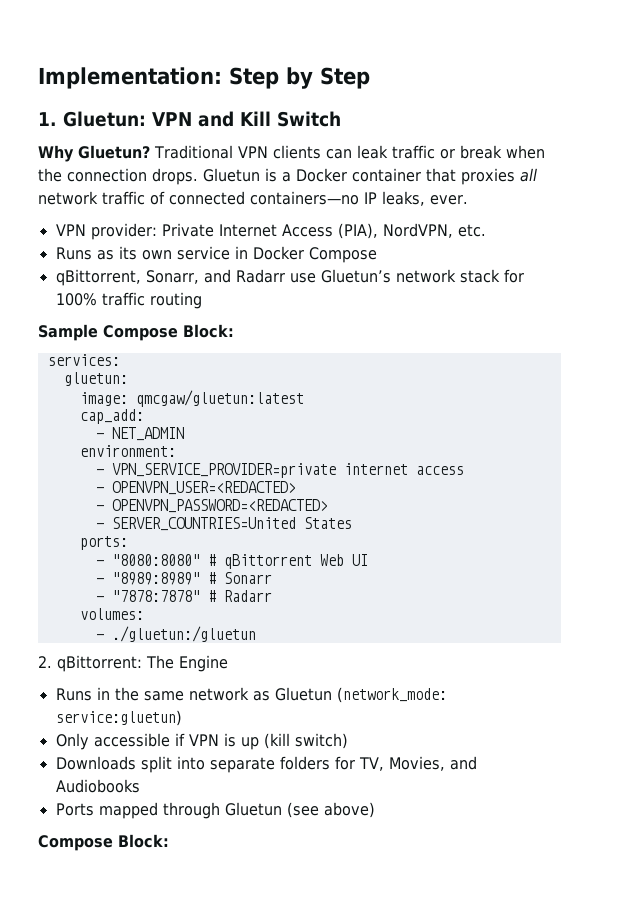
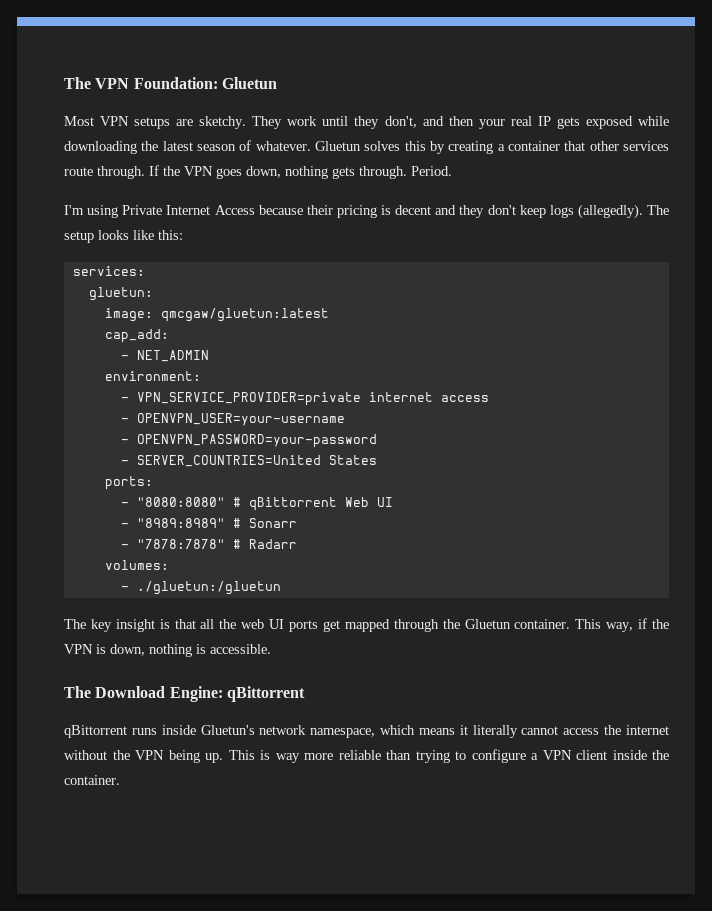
[38,67,370,89] [38,111,341,127] [38,145,545,162] [38,168,537,185] [38,191,468,206] [55,223,486,240] [55,246,377,263] [55,269,524,286] [55,292,202,309] [38,324,234,341] Implementation: Step by Step // 1. Gluetun: VPN and Kill Switch // Why Gluetun? Traditional VPN clients can leak traffic or break when the connection drops. Gluetun is a Docker container that proxies all network traffic of connected containers—no IP leaks, ever. // VPN provider: Private Internet Access (PIA), NordVPN, etc. // Runs as its own service in Docker Compose // qBittorrent, Sonarr, and Radarr use Gluetun’s network stack for 100% traffic routing // Sample Compose Block: -> [64,77,277,89] [64,116,669,129] [64,140,669,154] [64,165,452,179] [64,204,669,219] [64,230,183,243] The VPN Foundation: Gluetun // Most VPN setups are sketchy. They work until they don't, and then your real IP gets exposed while downloading the latest season of whatever. Gluetun solves this by creating a container that other services route through. If the VPN goes down, nothing gets through. Period. // I'm using Private Internet Access because their pricing is decent and they don't keep logs (allegedly). The setup looks like this:
[111,481,296,495] [95,499,328,513] OPENVPN_USER=<REDACTED> // - OPENVPN_PASSWORD=<REDACTED> -> [136,413,345,426] [120,434,377,448] OPENVPN_USER=your-username // - OPENVPN_PASSWORD=your-password
[38,655,228,672] [55,687,447,703] [55,710,182,726] [55,733,348,750] [55,756,477,773] [55,779,140,793] [55,802,375,819] [38,834,169,851] 2. qBittorrent: The Engine // Runs in the same network as Gluetun (network_mode: service:gluetun) // Only accessible if VPN is up (kill switch) // Downloads split into separate folders for TV, Movies, and Audiobooks // Ports mapped through Gluetun (see above) // Compose Block: -> [64,618,670,632] [64,644,271,657] [64,686,305,702] [64,725,669,738] [64,749,669,763] [64,775,120,785] The key insight is that all the web UI ports get mapped through the Gluetun container. This way, if the VPN is down, nothing is accessible. // The Download Engine: qBittorrent // qBittorrent runs inside Gluetun's network namespace, which means it literally cannot access the internet without the VPN being up. This is way more reliable than trying to configure a VPN client inside the container.

